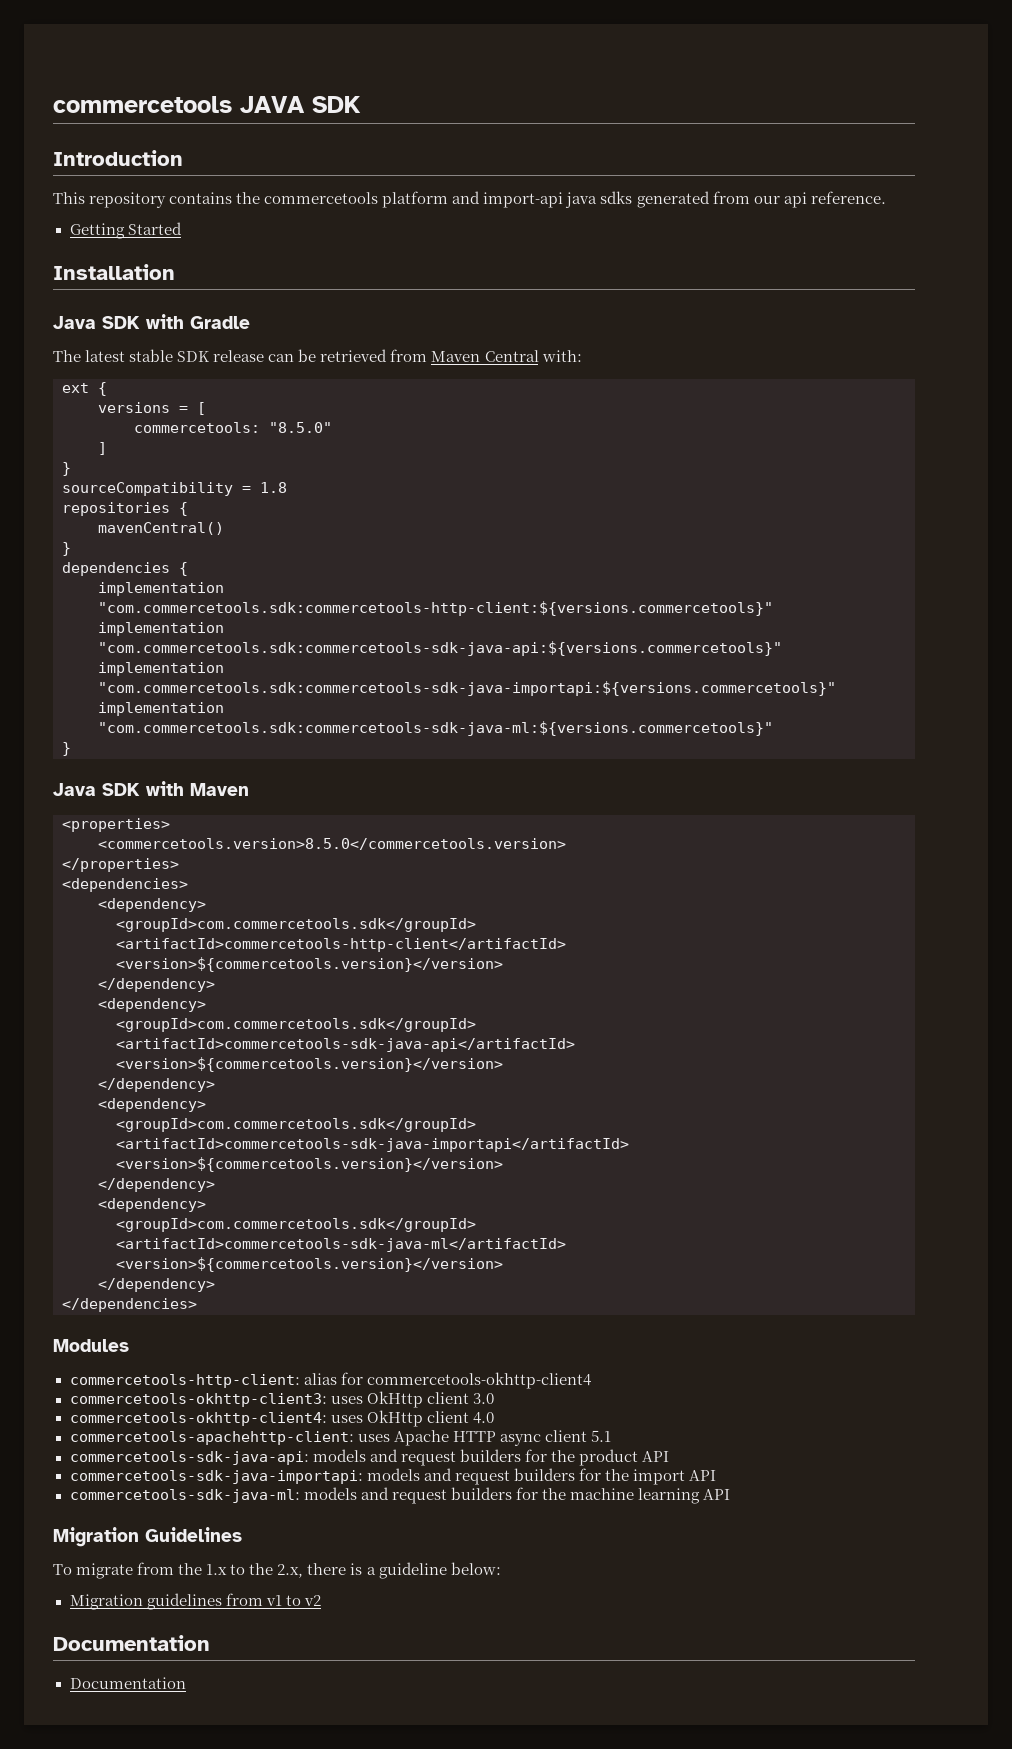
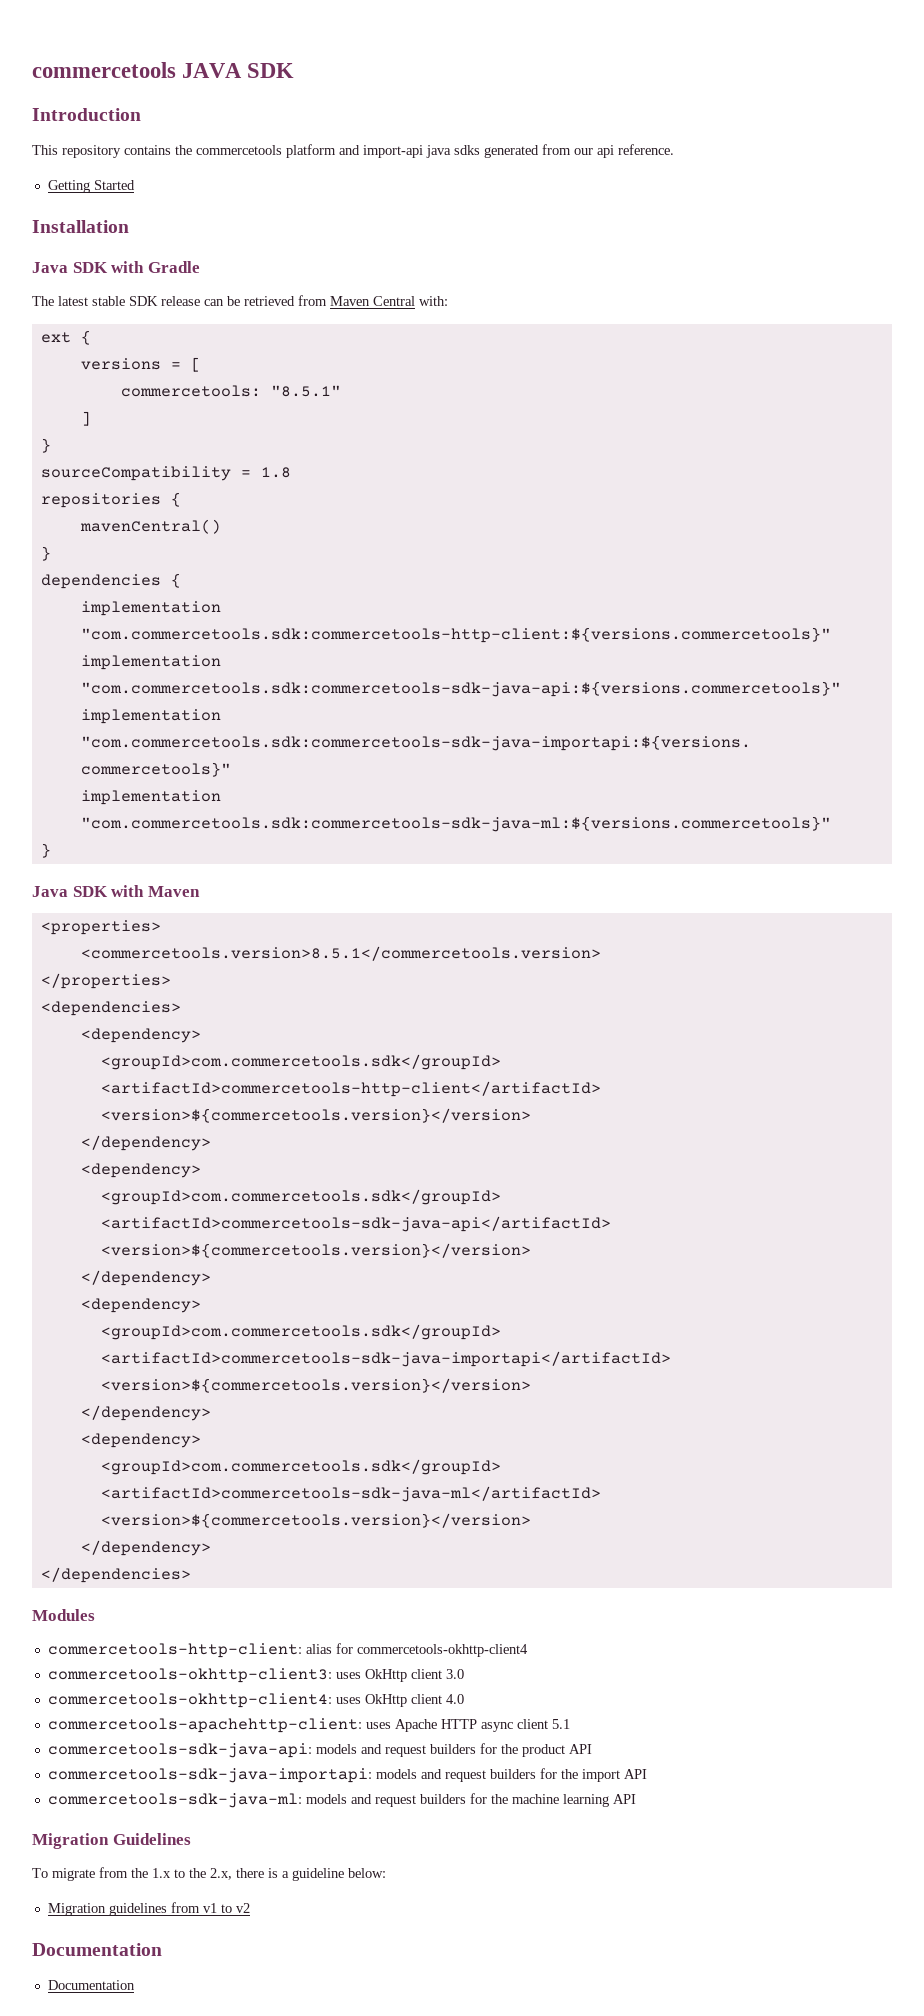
[269,422,332,433] "8.5.0" -> [270,385,341,397] "8.5.1"
[98,838,566,850] <commercetools.version>8.5.0</commercetools.version> -> [80,946,601,961] <commercetools.version>8.5.1</commercetools.version>

